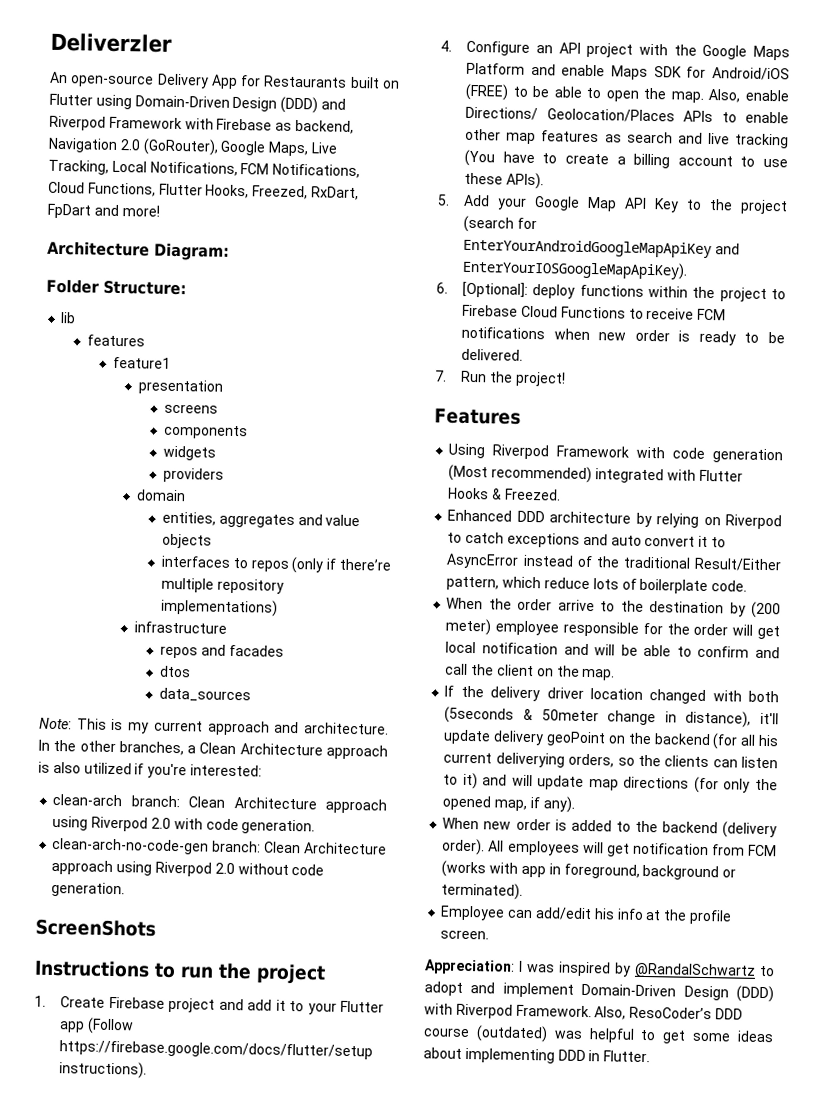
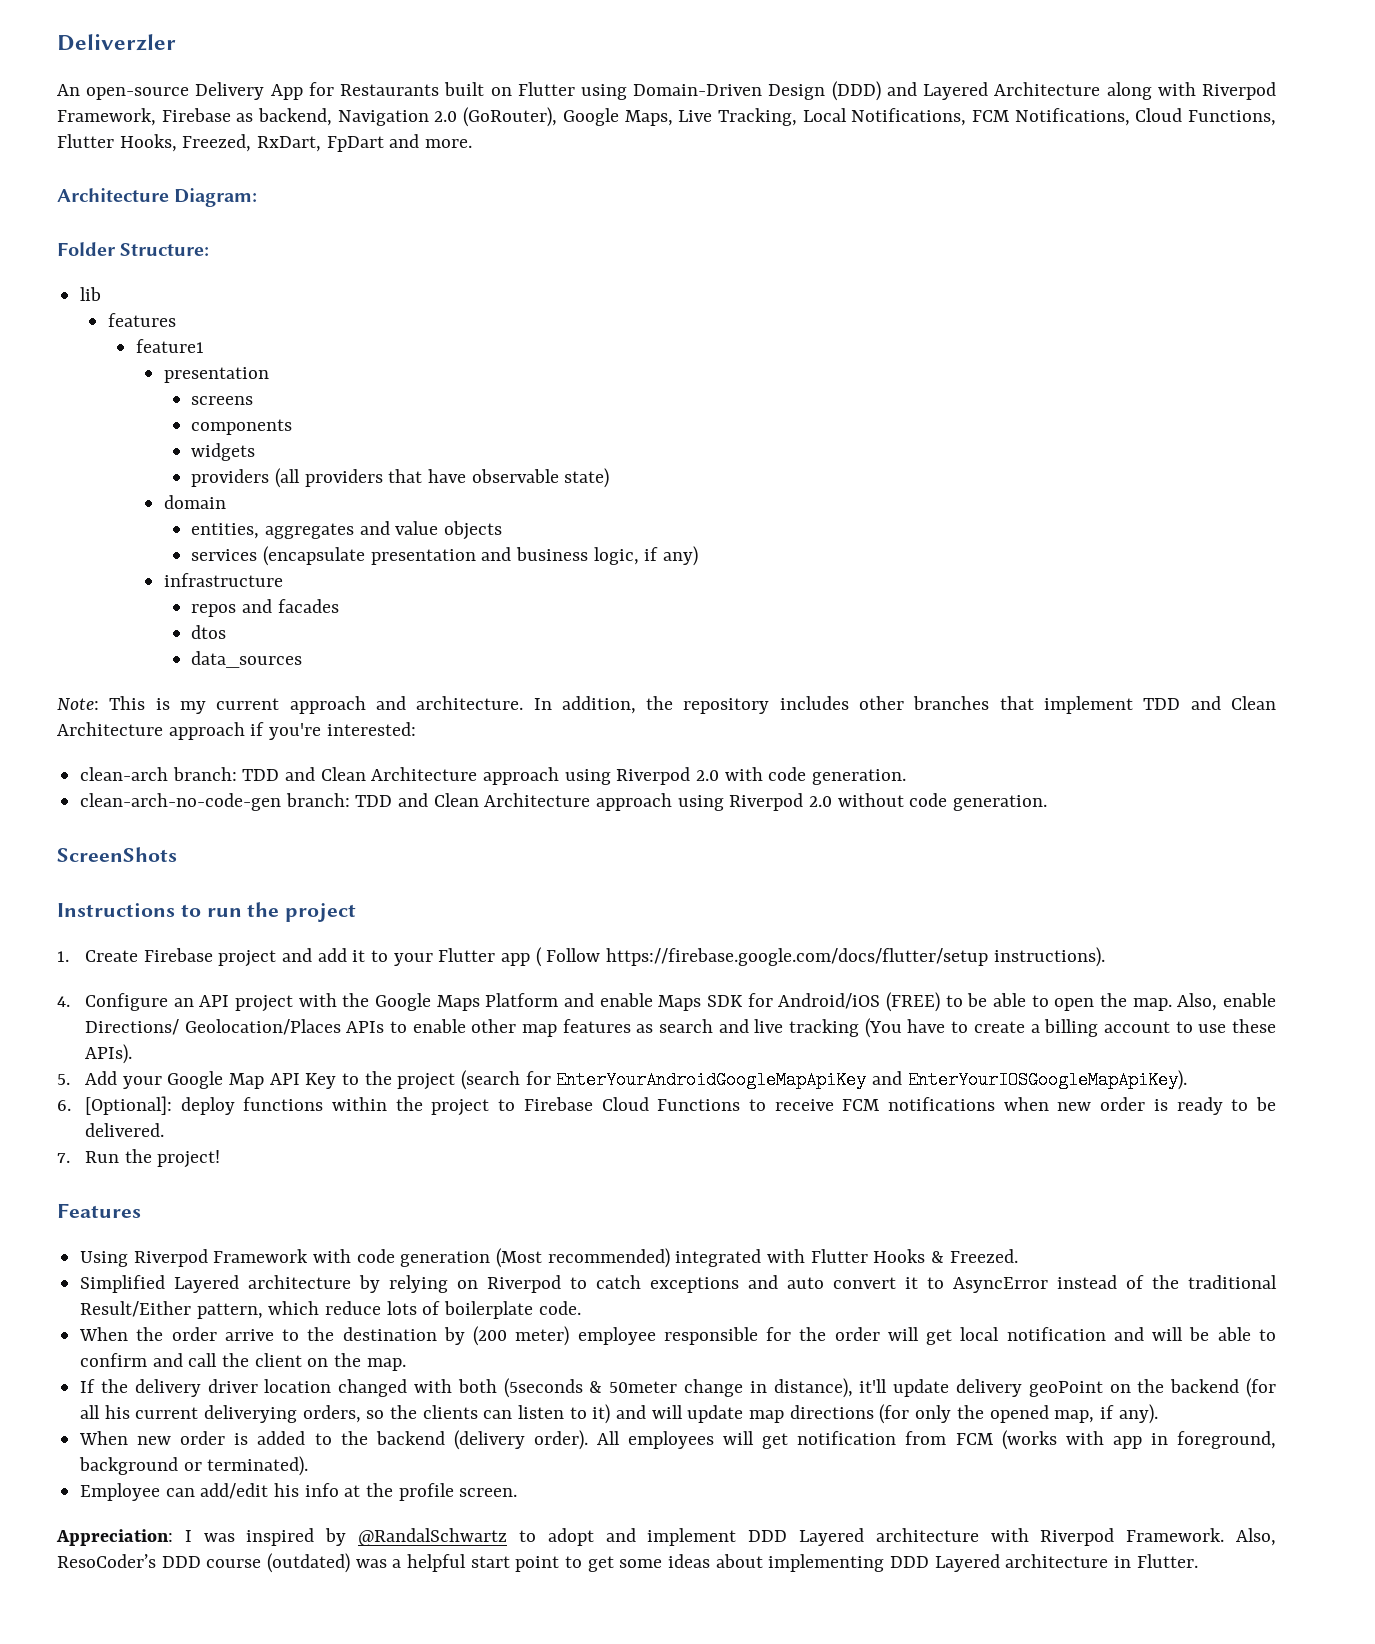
[49,115,214,131] Riverpod Framework with -> [923,82,1276,100] [57,108,156,126] Layered Architecture along with Riverpod Framework,
[121,205,160,217] more! -> [425,139,473,148] more.
(225, 475) none -> [275,468,610,488] (all providers that have observable state)
[161,555,392,574] [161,577,284,594] [161,598,279,617] interfaces to repos (only if there’re multiple repository implementations) -> [191,546,699,566] services (encapsulate presentation and business logic, if any)
[53,739,388,760] [38,761,132,775] the other branches, a Clean Architecture approach is also utilized -> [561,696,1276,714] [57,722,245,740] addition, the repository includes other branches that implement TDD and Clean Architecture approach
(180, 801) none -> [242,767,316,781] TDD and
(262, 846) none -> [355,793,429,807] TDD and
[86,1017,134,1035] (Follow -> [535,947,601,967] ( Follow
[447,509,545,523] Enhanced DDD -> [80,1275,240,1293] Simplified Layered
[581,983,774,1003] Domain-Driven Design (DDD) -> [748,1528,979,1546] DDD Layered architecture
[588,1028,635,1043] helpful -> [392,1554,560,1572] a helpful start point
(586, 1055) none -> [934,1554,1109,1572] Layered architecture

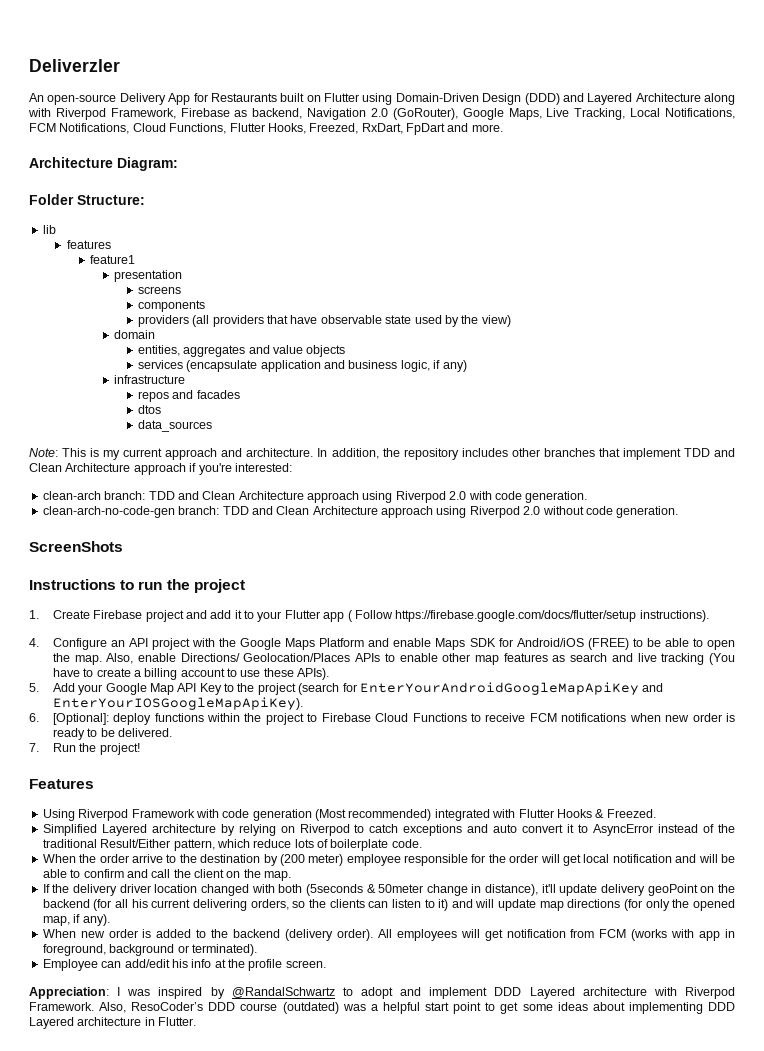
[191,443,256,461] // widgets -> (205, 306) none
[564,468,610,488] state) -> [385,315,511,327] state used by the view)
[370,549,476,565] presentation -> [260,360,321,372] application
[204,1405,298,1423] deliverying -> [192,899,247,911] delivering

